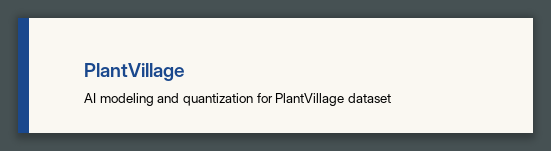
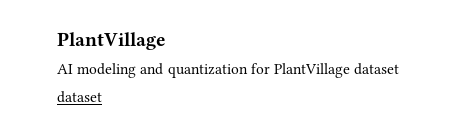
(391, 98) none -> [57,91,102,103] // dataset

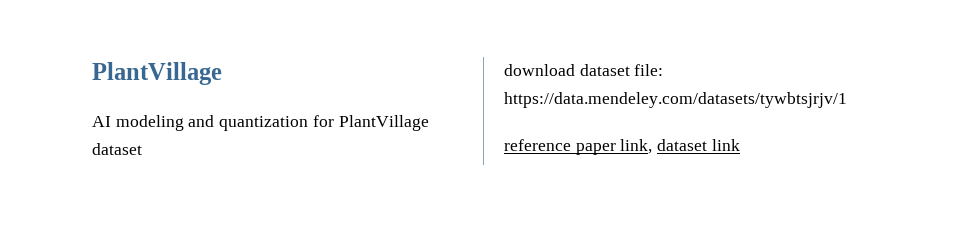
[57,91,102,103] dataset -> [504,64,664,76] [504,92,847,108] [504,139,740,155] download dataset file: https://data.mendeley.com/datasets/tywbtsjrjv/1 // reference paper link, dataset link

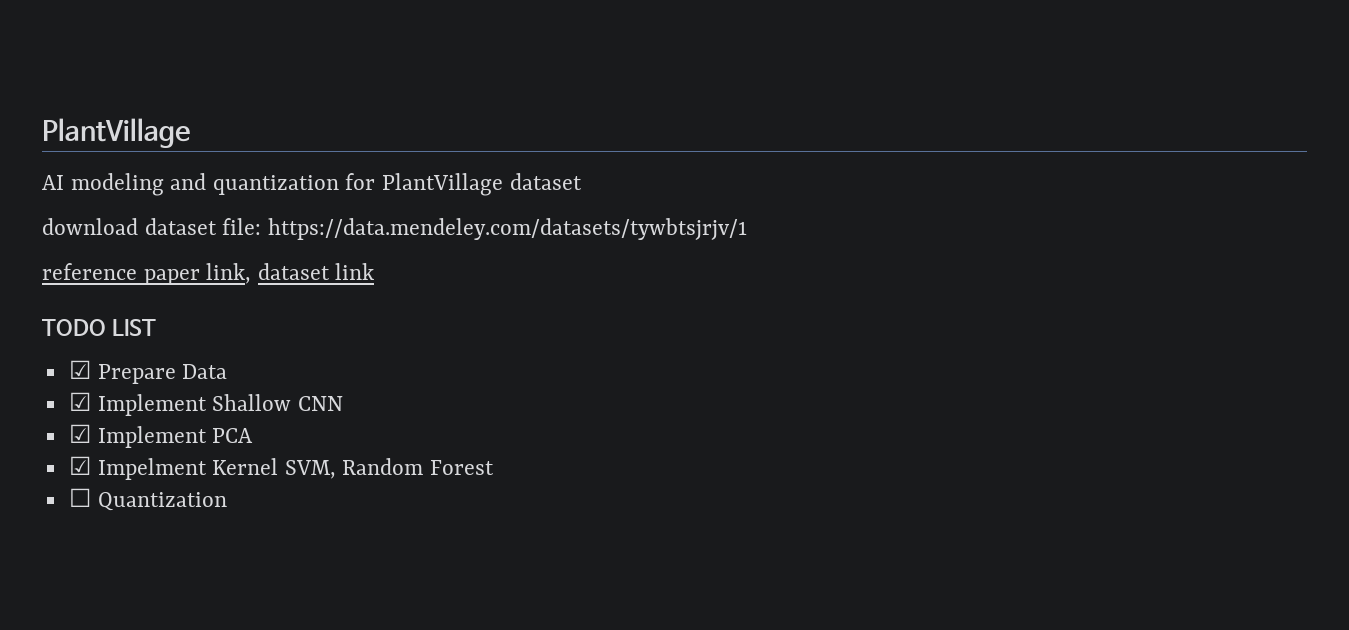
(740, 145) none -> [42,319,156,336] [68,360,228,384] [68,392,343,416] [68,424,254,448] [68,456,495,480] [68,488,227,511] // TODO LIST // ☑ Prepare Data // ☑ Implement Shallow CNN // ☑ Implement PCA // ☑ Impelment Kernel SVM, Random Forest // ☐ Quantization

